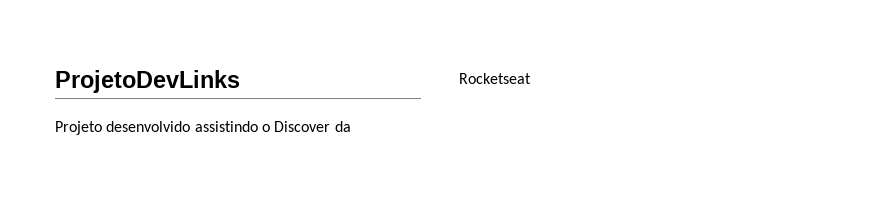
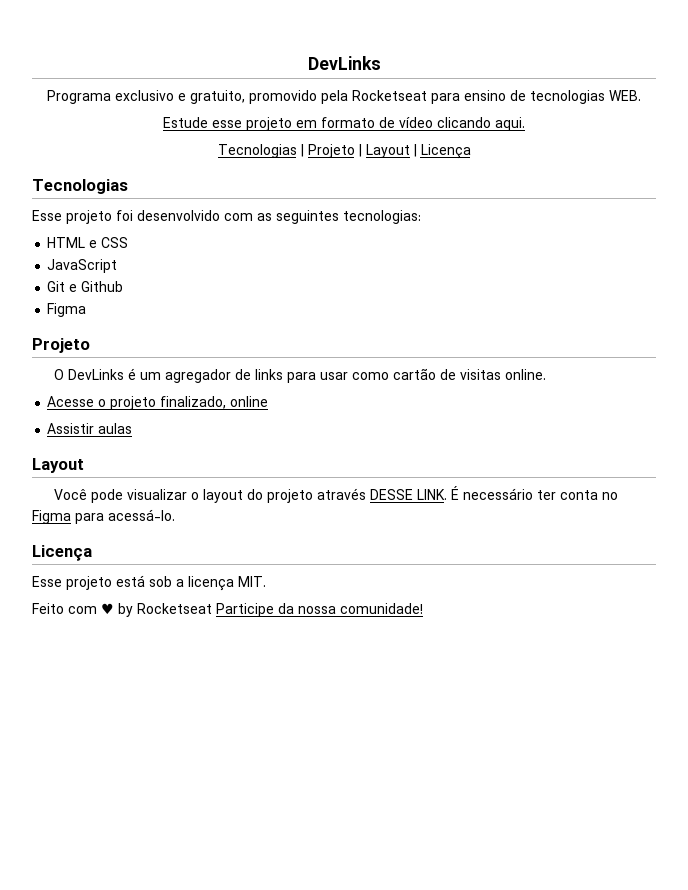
[55,70,240,93] [55,121,351,135] [459,73,531,84] ProjetoDevLinks // Projeto desenvolvido assistindo o Discover da Rocketseat -> [307,56,381,70] [47,90,641,104] [163,117,525,131] [217,144,471,159] [32,179,128,194] [32,210,421,224] [47,237,129,248] [47,259,118,273] [47,281,124,292] [47,303,87,317] [32,338,90,353] [54,368,547,383] [47,396,269,410] [47,423,133,434] [32,458,84,473] [54,486,619,503] [32,509,175,524] [32,545,92,561] [32,575,266,591] [32,603,423,617] DevLinks // Programa exclusivo e gratuito, promovido pela Rocketseat para ensino de tecnologias WEB. // Estude esse projeto em formato de vídeo clicando aqui. // Tecnologias | Projeto | Layout | Licença // Tecnologias // Esse projeto foi desenvolvido com as seguintes tecnologias: // HTML e CSS // JavaScript // Git e Github // Figma // Projeto // O DevLinks é um agregador de links para usar como cartão de visitas online. // Acesse o projeto finalizado, online // Assistir aulas // Layout // Você pode visualizar o layout do projeto através DESSE LINK. É necessário ter conta no Figma para acessá-lo. // Licença // Esse projeto está sob a licença MIT. // Feito com ♥ by Rocketseat Participe da nossa comunidade!

